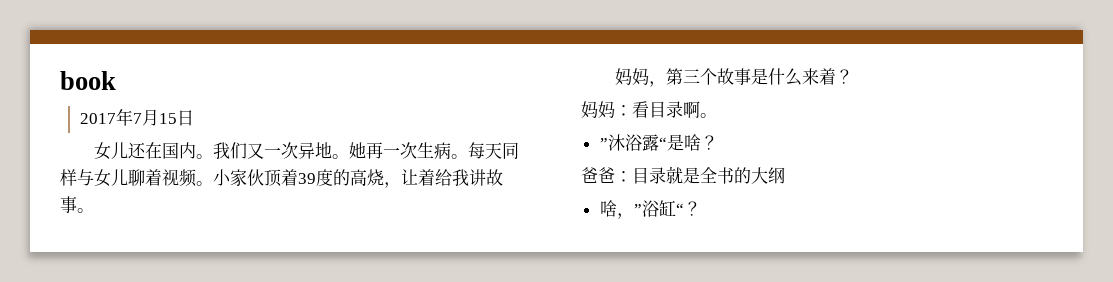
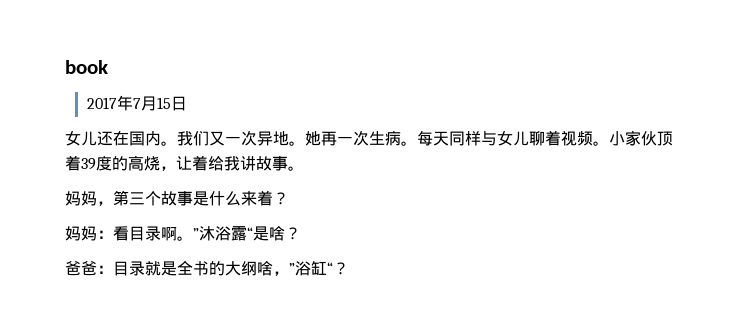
(717, 115) // -> (193, 238) none
(785, 175) // -> (257, 268) none

